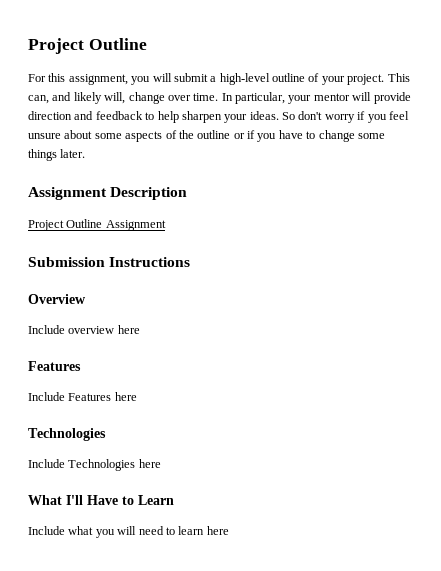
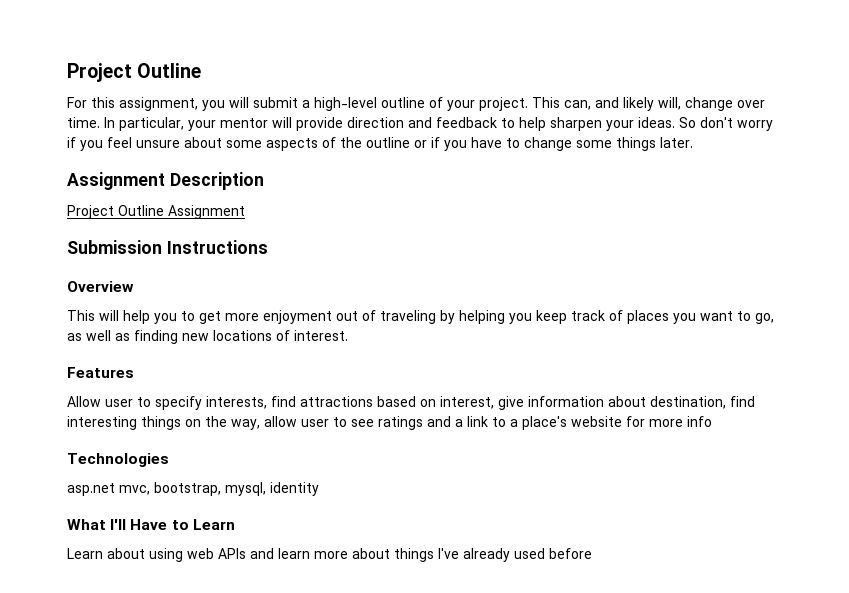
[28,325,140,334] [28,361,81,371] [28,392,137,401] [28,428,106,441] [28,459,161,471] Include overview here // Features // Include Features here // Technologies // Include Technologies here -> [67,310,774,324] [67,330,348,344] [67,367,134,378] [67,396,755,410] [67,416,712,430] [67,453,169,467] [67,482,319,496] This will help you to get more enjoyment out of traveling by helping you keep track of places you want to go, as well as finding new locations of interest. // Features // Allow user to specify interests, find attractions based on interest, give information about destination, find interesting things on the way, allow user to see ratings and a link to a place's website for more info // Technologies // asp.net mvc, bootstrap, mysql, identity
[28,526,229,538] Include what you will need to learn here -> [67,548,592,562] Learn about using web APIs and learn more about things I've already used before

